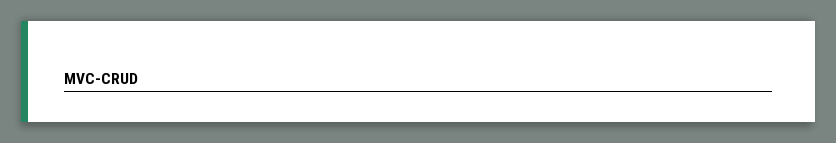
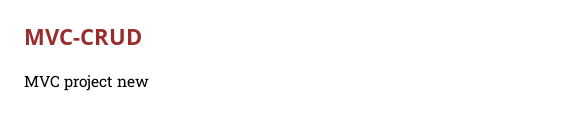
(138, 78) none -> [24,75,150,91] // MVC project new

